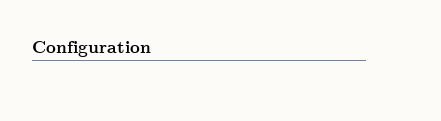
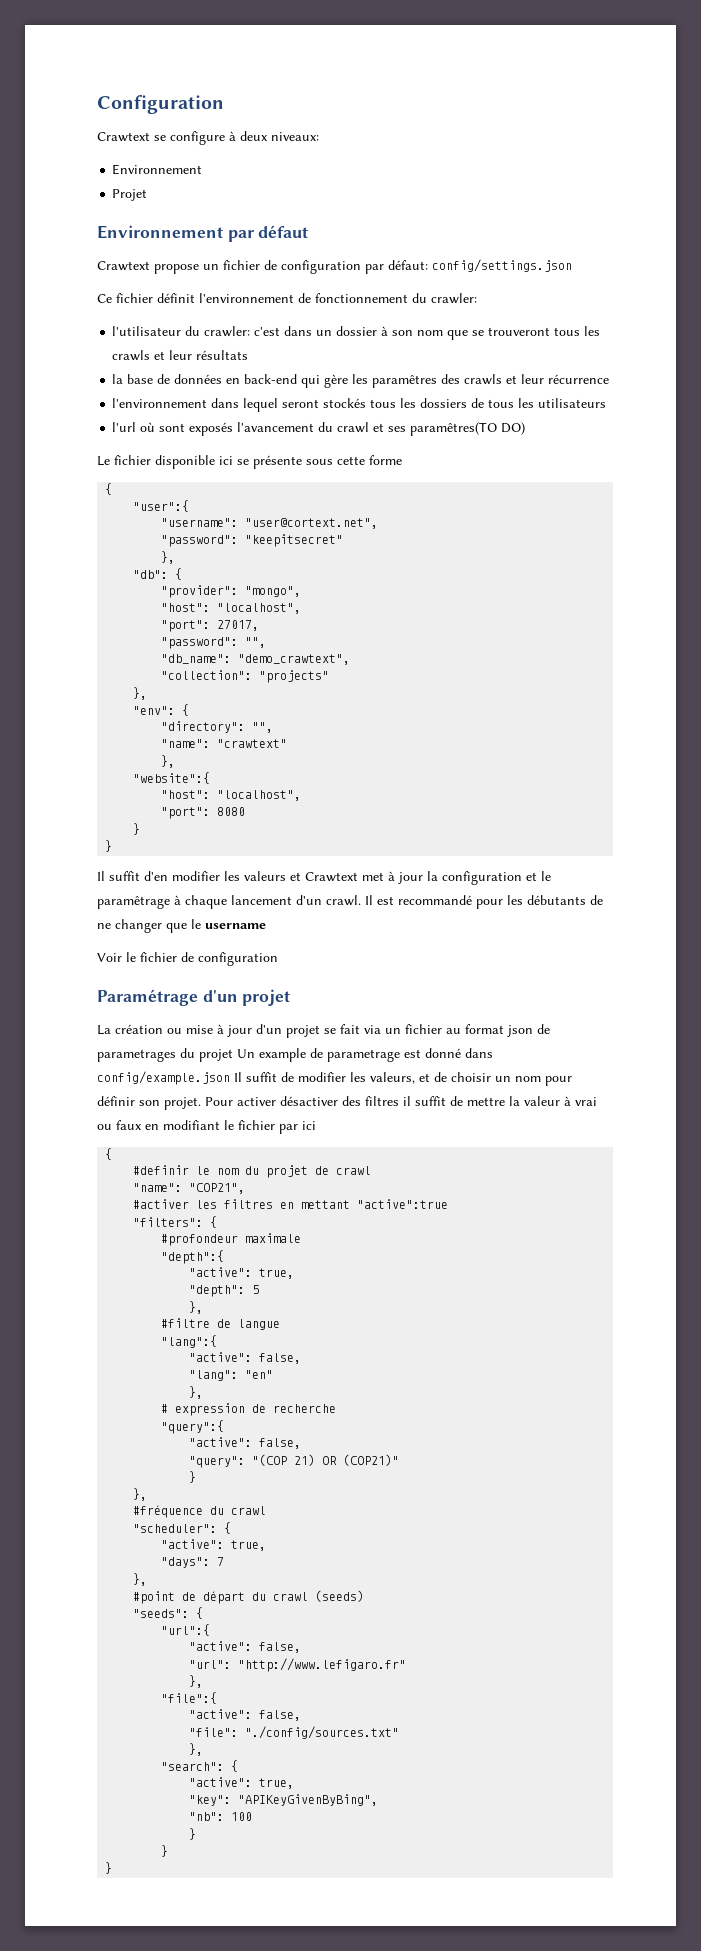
(151, 49) none -> [97,131,319,145] [112,164,203,175] [112,189,148,201] [97,225,309,242] [97,259,572,274] [97,293,477,304] [112,326,601,340] [112,350,249,361] [112,374,610,388] [112,398,607,412] [112,422,526,436] [97,455,402,469] [105,483,113,495] [133,500,190,512] [161,518,379,529] [161,534,344,547] [161,551,176,564] [133,568,183,580] [161,585,302,598] [161,603,302,614] [161,620,260,632] [161,637,267,649] [161,654,351,665] [161,670,330,683] [133,687,148,700] [133,704,190,716] [161,721,274,733] [161,739,288,748] [161,755,176,768] [133,772,211,784] [161,790,302,801] [161,807,246,819] [133,823,141,835] [105,840,113,852] [97,871,551,885] [97,895,603,909] [97,919,266,933] [97,952,278,966] [97,989,291,1006] [97,1024,550,1038] [97,1048,493,1062] [97,1071,572,1086] [97,1096,597,1110] [97,1120,316,1134] [105,1148,113,1160] [133,1165,372,1178] [133,1183,246,1194] [133,1199,449,1209] [133,1216,218,1228] [161,1233,302,1246] [161,1250,225,1264] [189,1267,295,1279] [189,1285,260,1297] [189,1301,204,1314] [161,1318,281,1330] [161,1335,218,1348] [189,1352,302,1364] [189,1370,274,1381] [189,1386,204,1399] [161,1403,337,1416] [161,1420,225,1434] [189,1437,302,1449] [189,1454,400,1468] [189,1471,197,1483] [133,1488,148,1501] [133,1505,267,1518] [133,1522,232,1534] [161,1539,267,1551] [161,1557,225,1568] [133,1573,148,1586] [133,1590,365,1604] [133,1607,204,1619] [161,1624,211,1636] [189,1641,302,1653] [189,1658,407,1672] [189,1675,204,1688] [161,1692,218,1704] [189,1709,302,1721] [189,1726,400,1739] [189,1743,204,1756] [161,1760,239,1772] [189,1777,295,1789] [189,1794,379,1806] [189,1812,253,1821] [189,1828,197,1840] [161,1845,169,1857] [105,1862,113,1874] // Crawtext se configure à deux niveaux: // Environnement // Projet // Environnement par défaut // Crawtext propose un fichier de configuration par défaut: config/settings.json // Ce fichier définit l'environnement de fonctionnement du crawler: // l'utilisateur du crawler: c'est dans un dossier à son nom que se trouveront tous les crawls et leur résultats // la base de données en back-end qui gère les paramêtres des crawls et leur récurrence // l'environnement dans lequel seront stockés tous les dossiers de tous les utilisateurs // l'url où sont exposés l'avancement du crawl et ses paramêtres(TO DO) // Le fichier disponible ici se présente sous cette forme // { // "user":{ // "username": "user@cortext.net", // "password": "keepitsecret" // }, // "db": { // "provider": "mongo", // "host": "localhost", // "port": 27017, // "password": "", // "db_name": "demo_crawtext", // "collection": "projects" // }, // "env": { // "directory": "", // "name": "crawtext" // }, // "website":{ // "host": "localhost", // "port": 8080 // } // } // Il suffit d'en modifier les valeurs et Crawtext met à jour la configuration et le paramêtrage à chaque lancement d'un crawl. Il est recommandé pour les débutants de ne changer que le username // Voir le fichier de configuration // Paramétrage d'un projet // La création ou mise à jour d'un projet se fait via un fichier au format json de parametrages du projet Un example de parametrage est donné dans config/example.json Il suffit de modifier les valeurs, et de choisir un nom pour définir son projet. Pour activer désactiver des filtres il suffit de mettre la valeur à vrai ou faux en modifiant le fichier par ici // { // #definir le nom du projet de crawl // "name": "COP21", // #activer les filtres en mettant "active":true // "filters": { // #profondeur maximale // "depth":{ // "active": true, // "depth": 5 // }, // #filtre de langue // "lang":{ // "active": false, // "lang": "en" // }, // # expression de recherche // "query":{ // "active": false, // "query": "(COP 21) OR (COP21)" // } // }, // #fréquence du crawl // "scheduler": { // "active": true, // "days": 7 // }, // #point de départ du crawl (seeds) // "seeds": { // "url":{ // "active": false, // "url": "http://www.lefigaro.fr" // }, // "file":{ // "active": false, // "file": "./config/sources.txt" // }, // "search": { // "active": true, // "key": "APIKeyGivenByBing", // "nb": 100 // } // } // }

